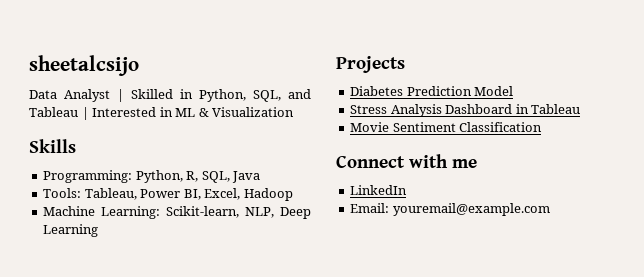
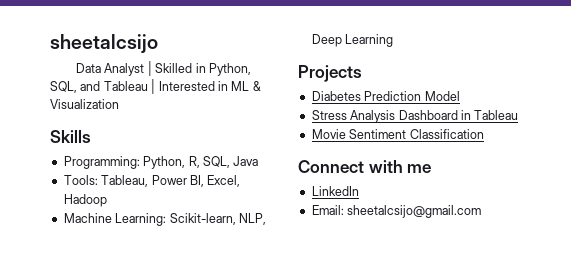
[392,203,550,216] youremail@example.com -> [347,205,482,218] sheetalcsijo@gmail.com

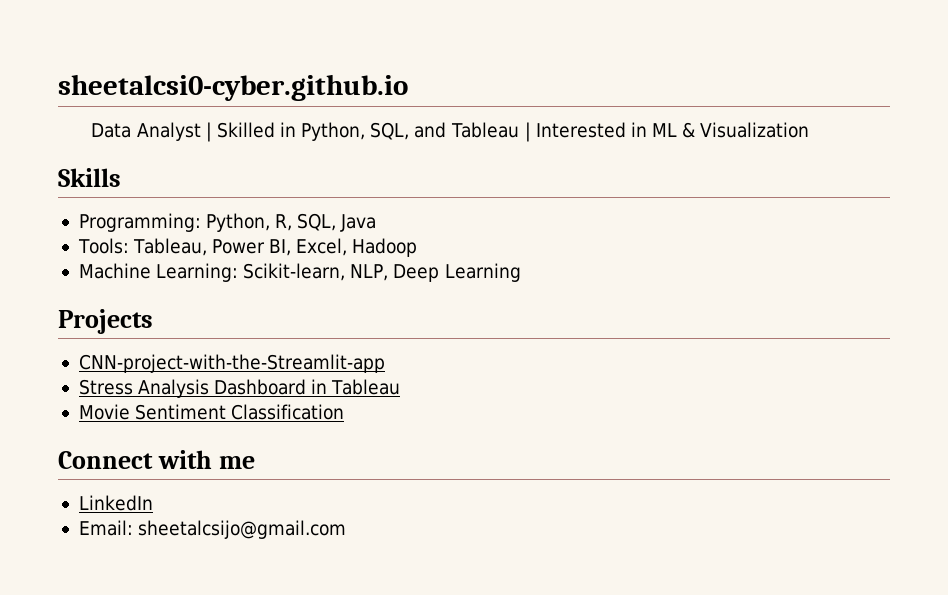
[50,34,158,53] sheetalcsijo -> [58,74,408,101] sheetalcsi0-cyber.github.io
[311,91,460,101] Diabetes Prediction Model -> [78,354,385,373] CNN-project-with-the-Streamlit-app

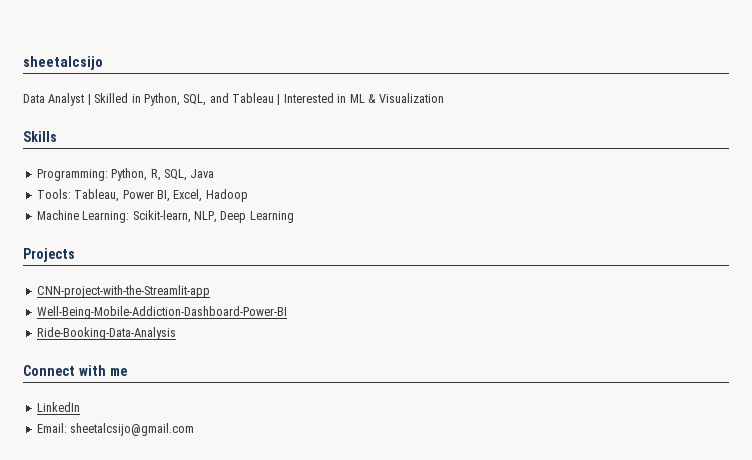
[58,74,408,101] sheetalcsi0-cyber.github.io -> [23,56,103,70] sheetalcsijo
[78,379,401,398] [78,404,345,420] Stress Analysis Dashboard in Tableau // Movie Sentiment Classification -> [36,306,287,319] [36,327,176,340] Well-Being-Mobile-Addiction-Dashboard-Power-BI // Ride-Booking-Data-Analysis

